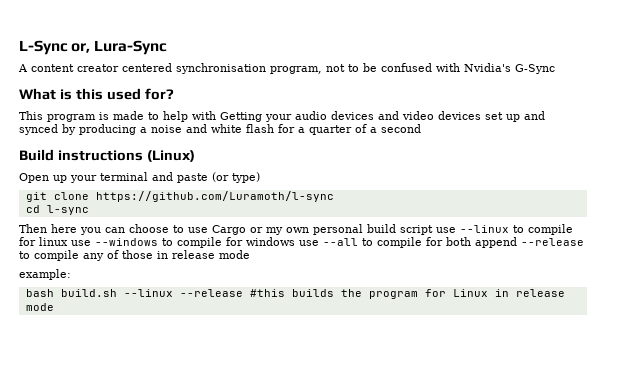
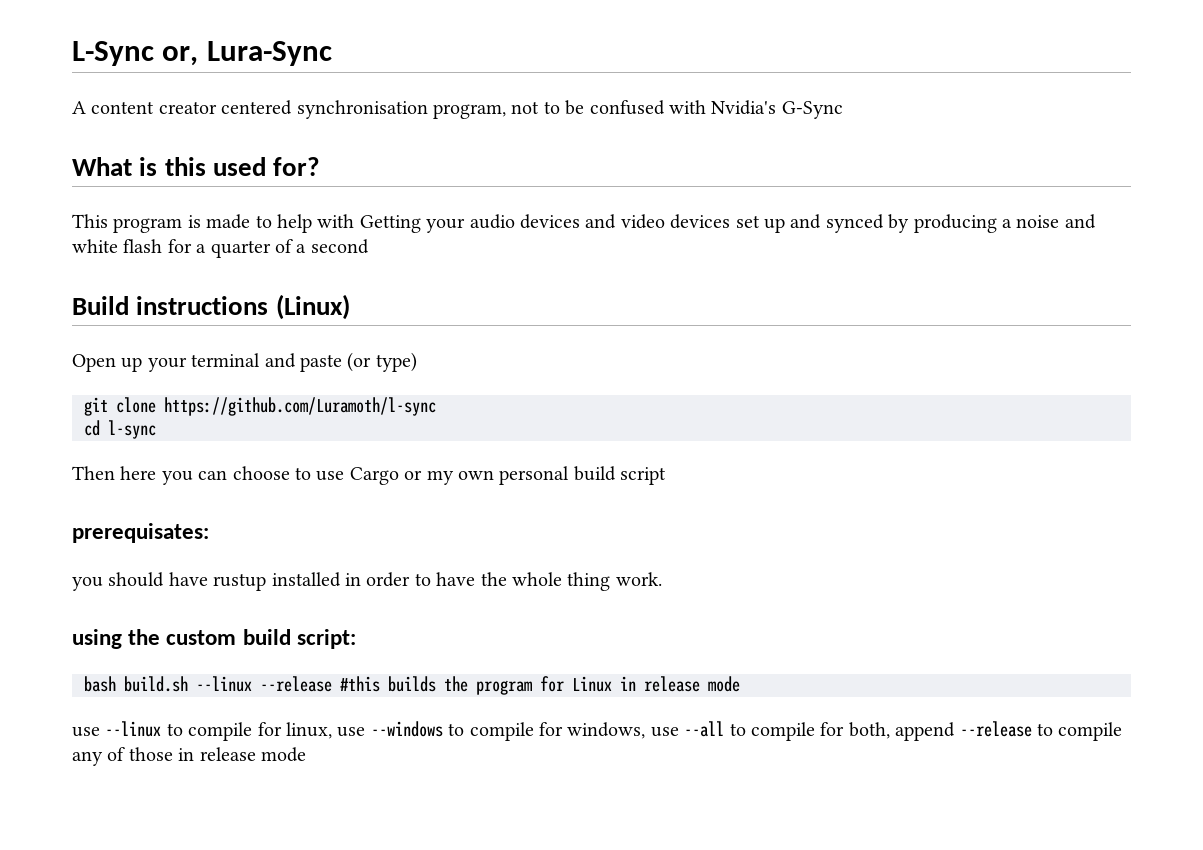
[436,224,573,235] [19,237,584,248] [19,250,250,261] [19,269,71,280] use --linux to compile for linux use --windows to compile for windows use --all to compile for both append --release to compile any of those in release mode // example: -> [72,523,209,543] [72,572,662,591] [72,629,356,649] // prerequisates: // you should have rustup installed in order to have the whole thing work. // using the custom build script:
(54, 307) none -> [72,721,1123,741] [72,747,306,766] // use --linux to compile for linux, use --windows to compile for windows, use --all to compile for both, append --release to compile any of those in release mode

